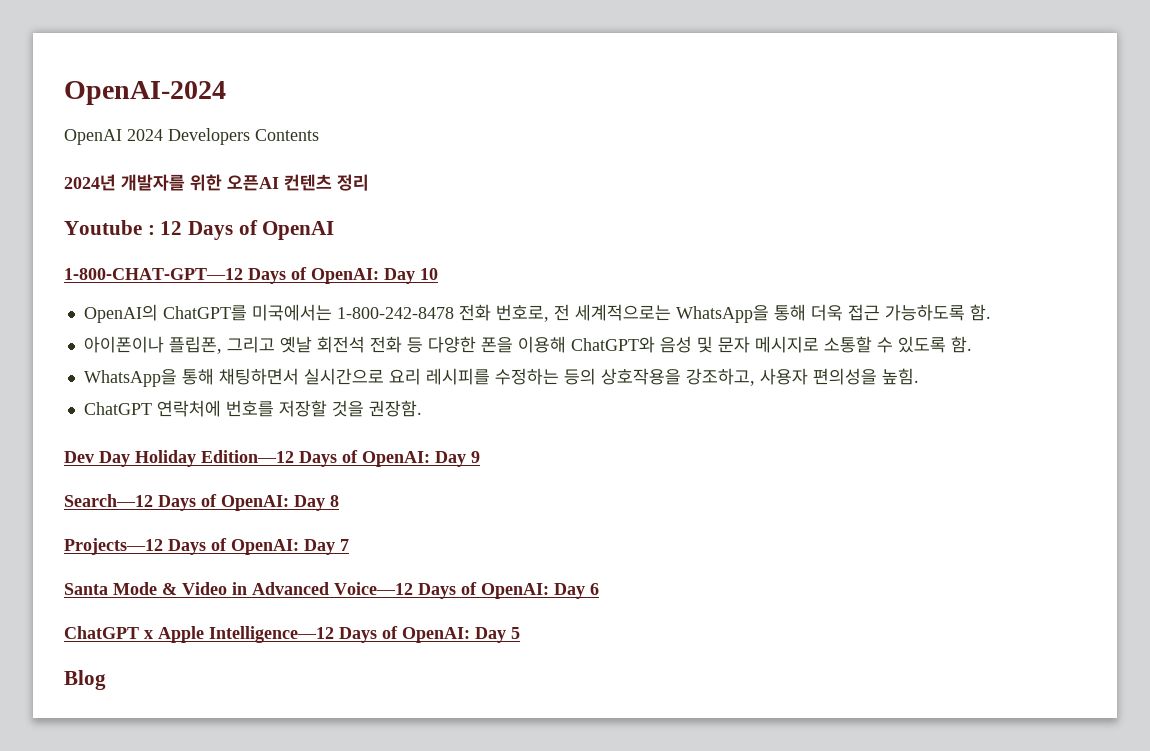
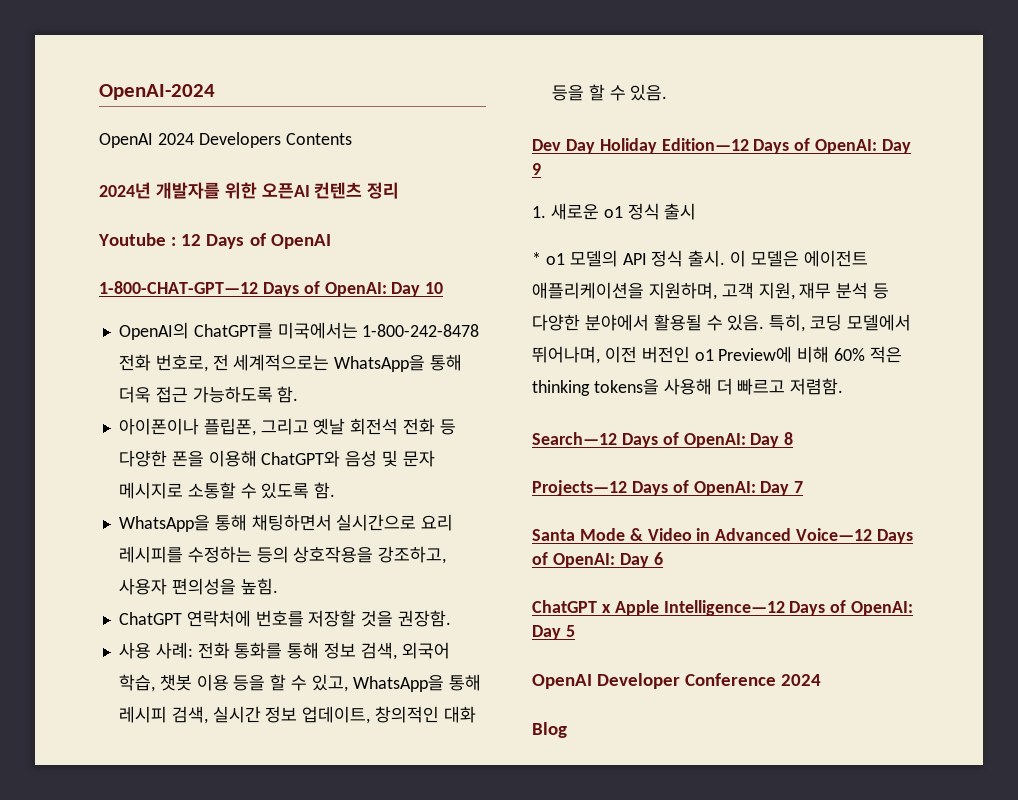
(422, 408) none -> [118,642,450,660] [118,674,481,692] [118,706,476,724] [551,84,668,101] // 사용 사례: 전화 통화를 통해 정보 검색, 외국어 학습, 챗봇 이용 등을 할 수 있고, WhatsApp을 통해 레시피 검색, 실시간 정보 업데이트, 창의적인 대화 등을 할 수 있음.
(480, 457) none -> [532,203,697,220] [532,250,868,267] [532,282,890,300] [532,314,912,332] [532,346,903,364] [532,378,844,396] // 1. 새로운 o1 정식 출시 // * o1 모델의 API 정식 출시. 이 모델은 에이전트 애플리케이션을 지원하며, 고객 지원, 재무 분석 등 다양한 분야에서 활용될 수 있음. 특히, 코딩 모델에서 뛰어나며, 이전 버전인 o1 Preview에 비해 60% 적은 thinking tokens을 사용해 더 빠르고 저렴함.
(520, 633) none -> [532,673,822,689] // OpenAI Developer Conference 2024

